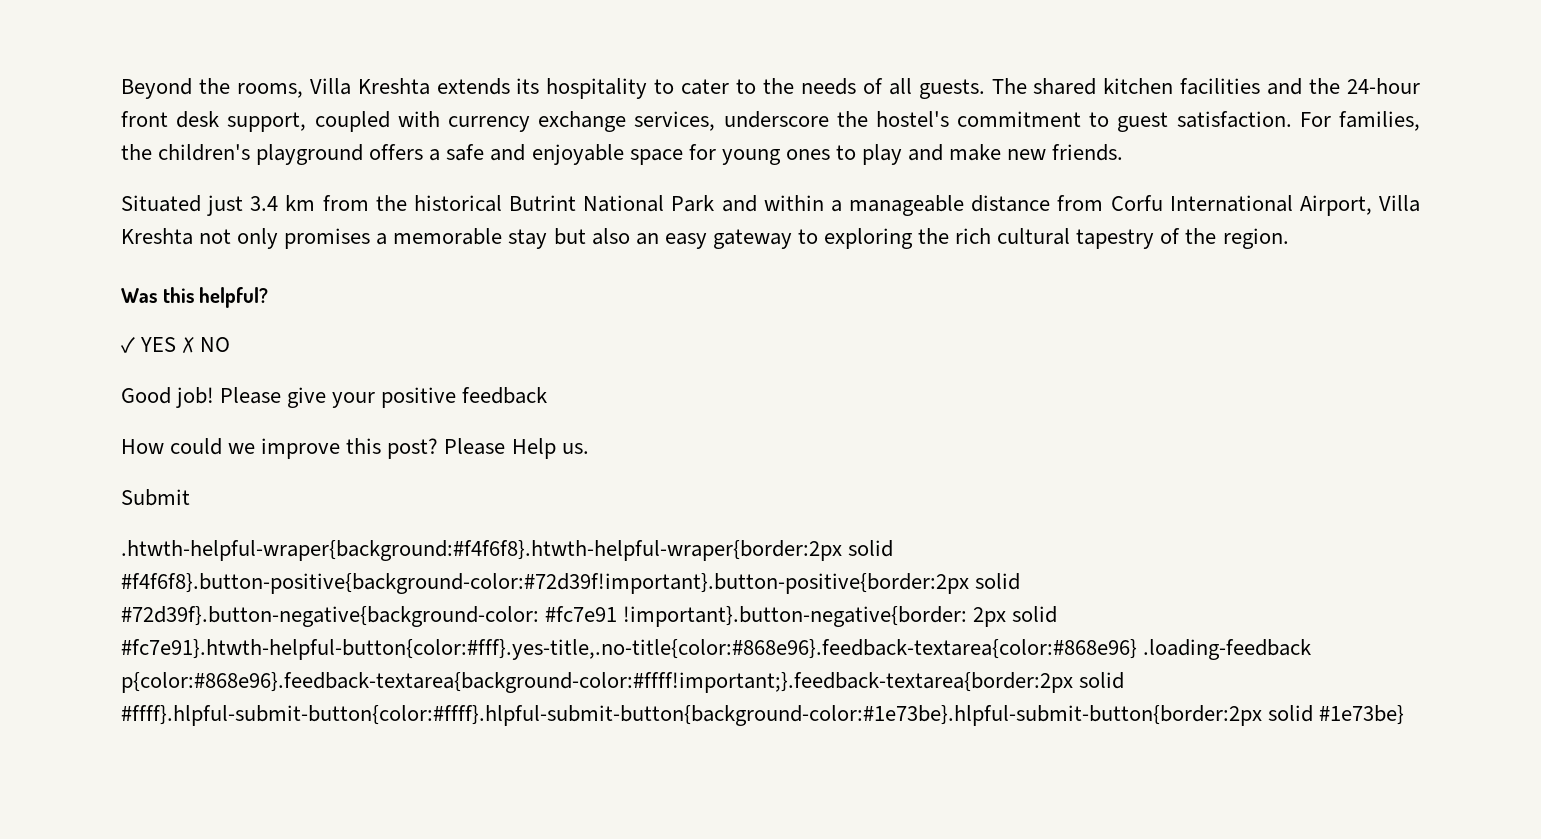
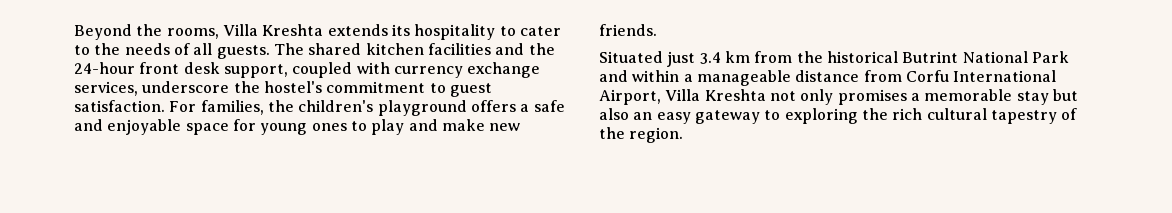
[121,287,269,308] [121,337,231,353] [121,387,548,408] [121,438,589,459] [121,489,190,506] [121,540,894,561] [121,573,1021,594] [121,606,1058,627] [121,639,1312,660] [121,672,1125,693] [121,705,1405,726] // Was this helpful? // ✓ YES ✗ NO // Good job! Please give your positive feedback // How could we improve this post? Please Help us. // Submit // .htwth-helpful-wraper{background:#f4f6f8}.htwth-helpful-wraper{border:2px solid #f4f6f8}.button-positive{background-color:#72d39f!important}.button-positive{border:2px solid #72d39f}.button-negative{background-color: #fc7e91 !important}.button-negative{border: 2px solid #fc7e91}.htwth-helpful-button{color:#fff}.yes-title,.no-title{color:#868e96}.feedback-textarea{color:#868e96} .loading-feedback p{color:#868e96}.feedback-textarea{background-color:#ffff!important;}.feedback-textarea{border:2px solid #ffff}.hlpful-submit-button{color:#ffff}.hlpful-submit-button{background-color:#1e73be}.hlpful-submit-button{border:2px solid #1e73be} -> (684, 135) none

